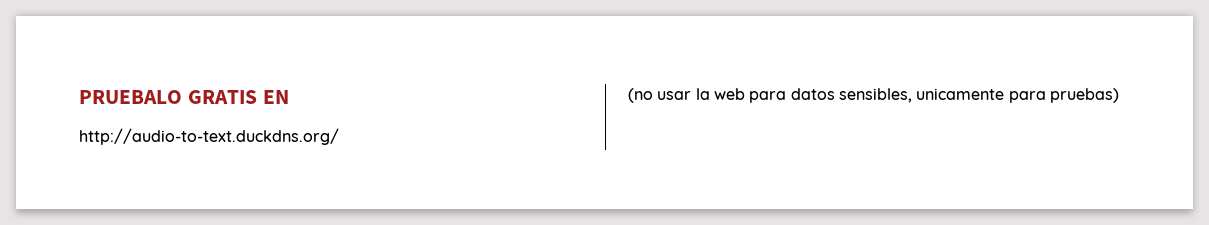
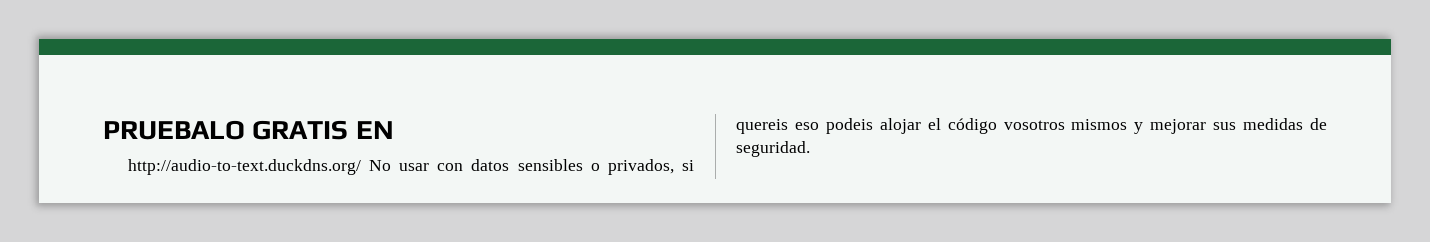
[628,88,1119,103] // (no usar la web para datos sensibles, unicamente para pruebas) -> [369,159,695,175] [736,118,1327,134] [736,141,810,157] No usar con datos sensibles o privados, si quereis eso podeis alojar el código vosotros mismos y mejorar sus medidas de seguridad.

